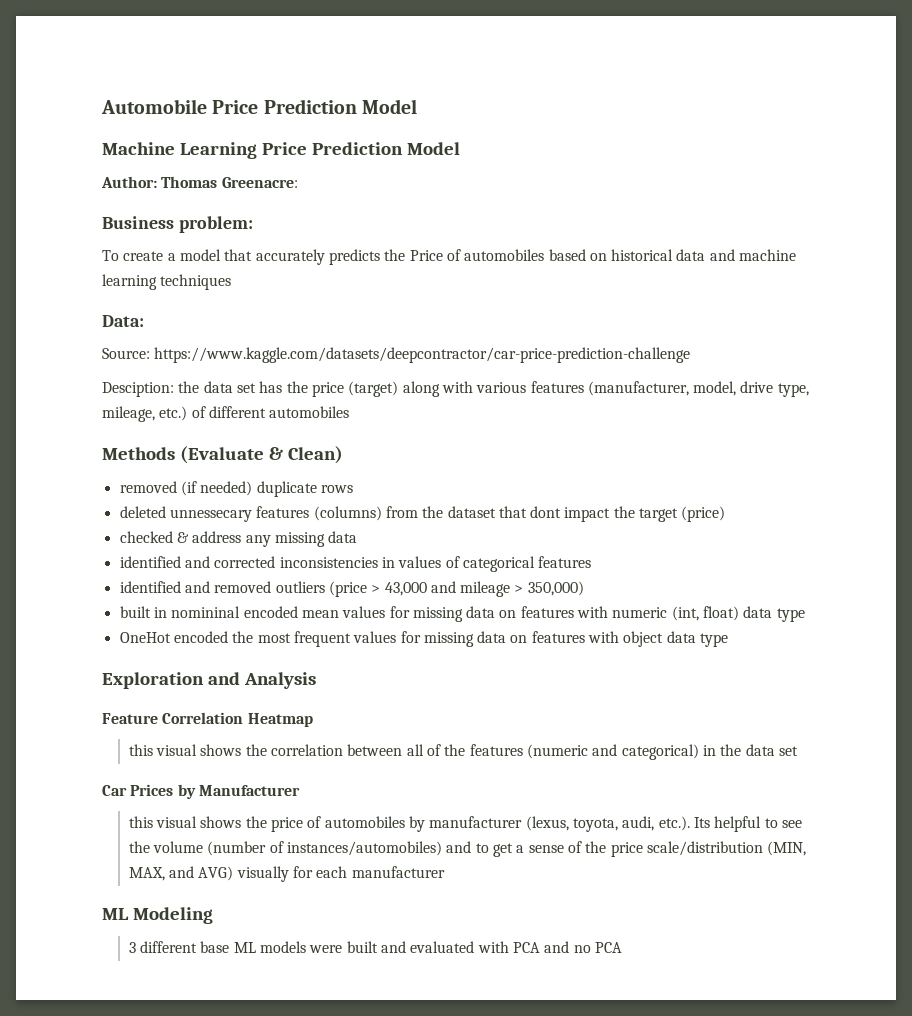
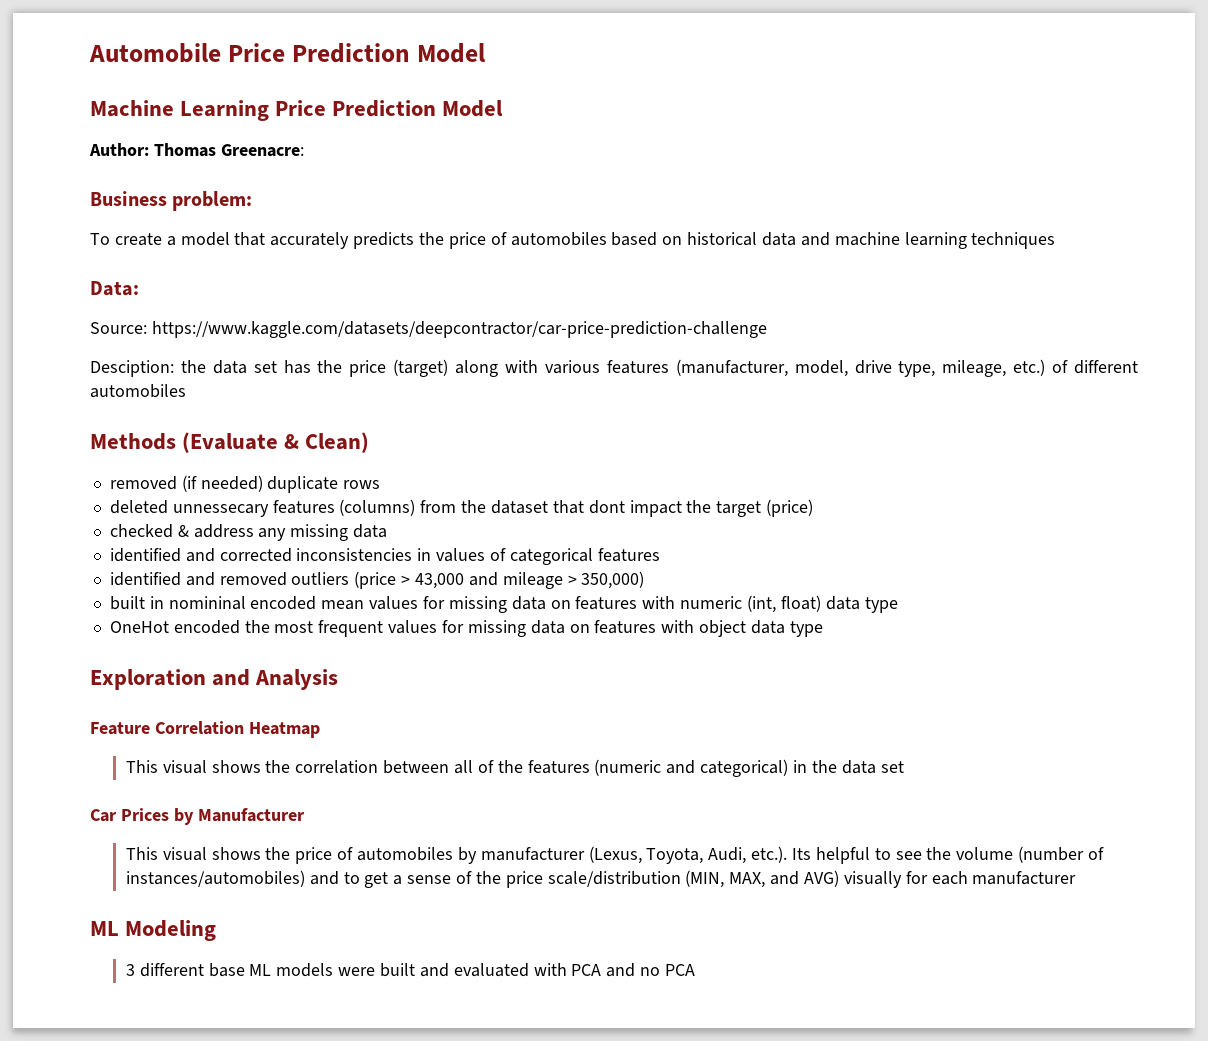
[409,250,443,261] Price -> [448,232,486,249] price
[128,744,153,756] this -> [125,760,158,773] This
[128,816,153,828] this -> [125,847,158,860] This
[525,816,655,832] (lexus, toyota, audi, -> [588,846,747,864] (Lexus, Toyota, Audi,

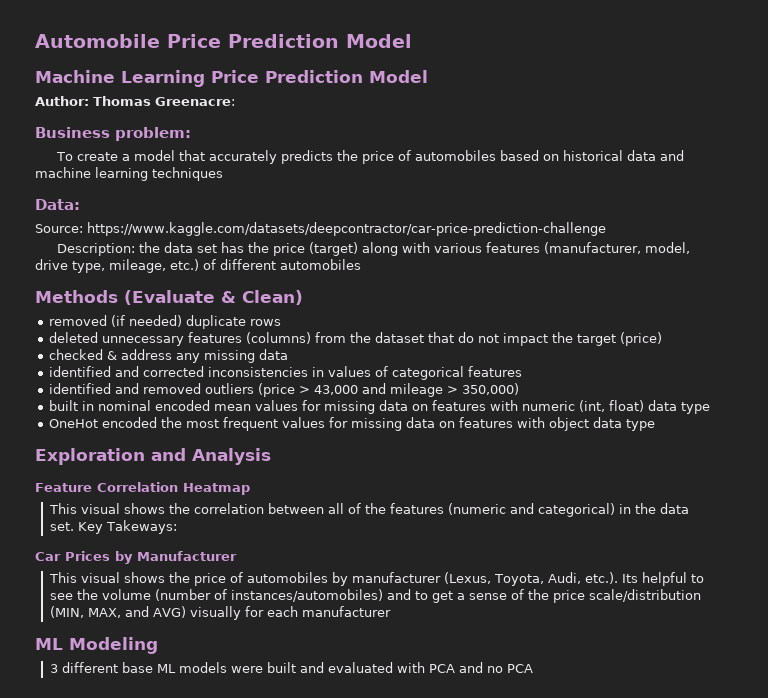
[90,360,174,377] Desciption: -> [57,243,136,256] Description:
[172,504,269,517] unnessecary -> [102,336,185,346] unnecessary
[588,500,625,514] dont -> [458,332,500,343] do not
[168,596,246,610] nomininal -> [98,400,152,411] nominal
[880,761,904,773] set -> [50,520,178,534] set. Key Takeways:

